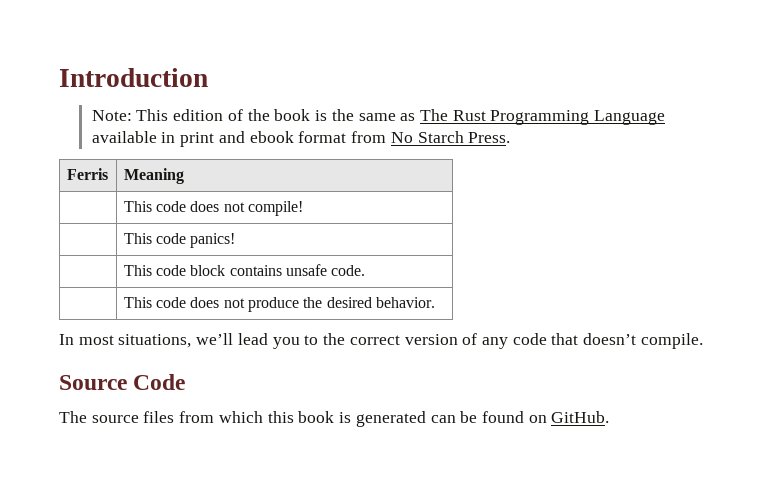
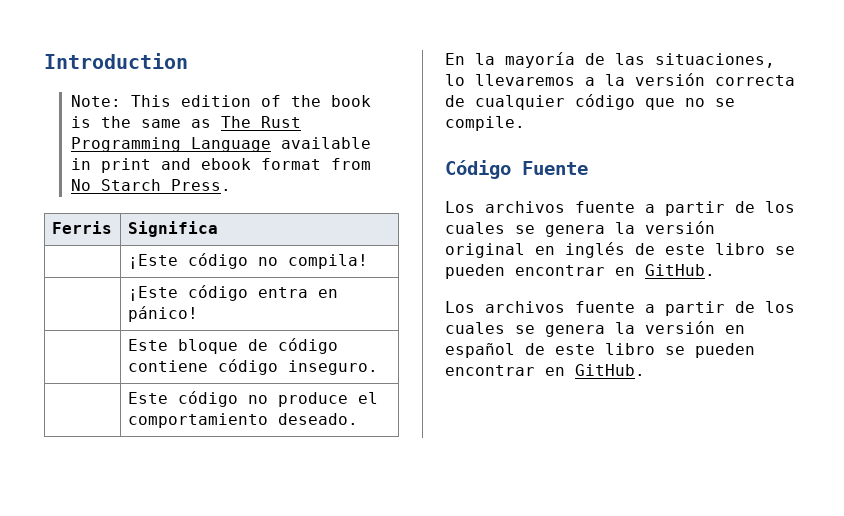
[123,168,184,184] [123,201,303,216] [123,233,236,248] [123,264,366,276] [123,297,435,312] [59,333,703,349] [59,374,186,390] [59,411,547,427] Meaning // | This code does not compile! // | This code panics! // | This code block contains unsafe code. // | This code does not produce the desired behavior. // In most situations, we’ll lead you to the correct version of any code that doesn’t compile. // Source Code // The source files from which this book is generated can be found on -> [127,221,218,237] [127,253,368,269] [127,285,338,301] [127,306,198,322] [127,338,338,354] [127,359,378,375] [127,391,378,407] [127,413,358,428] [445,52,775,68] [445,73,795,86] [445,94,735,110] [445,116,525,131] [445,160,588,179] [445,201,795,216] [445,221,715,237] [445,242,795,258] [445,264,715,279] [445,301,795,316] [445,321,745,337] [445,343,755,358] [445,365,565,376] Significa // | ¡Este código no compila! // | ¡Este código entra en pánico! // | Este bloque de código contiene código inseguro. // | Este código no produce el comportamiento deseado. // En la mayoría de las situaciones, lo llevaremos a la versión correcta de cualquier código que no se compile. // Código Fuente // Los archivos fuente a partir de los cuales se genera la versión original en inglés de este libro se pueden encontrar en GitHub. // Los archivos fuente a partir de los cuales se genera la versión en español de este libro se pueden encontrar en

